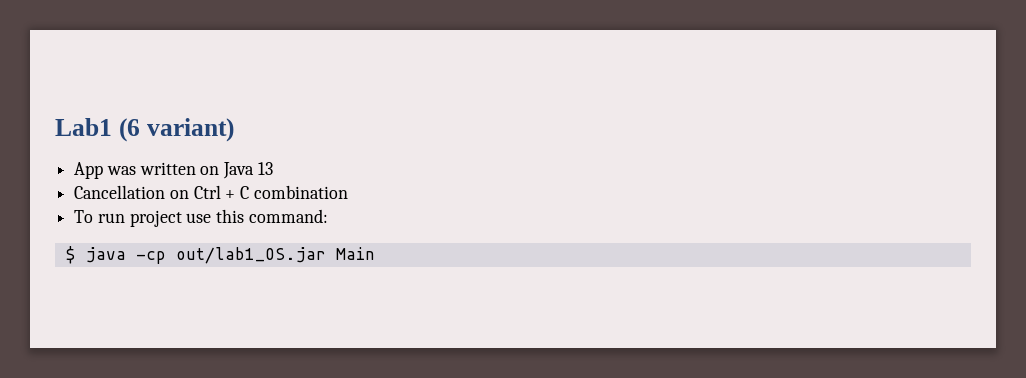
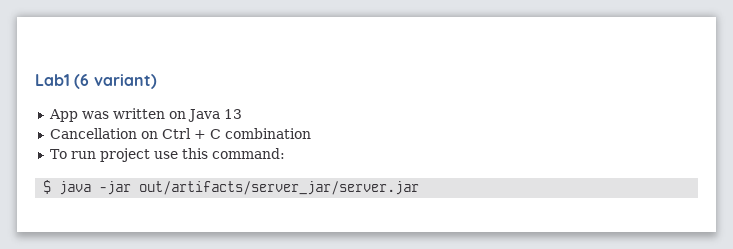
[135,247,375,264] -cp out/lab1_OS.jar Main -> [99,181,420,195] -jar out/artifacts/server_jar/server.jar

